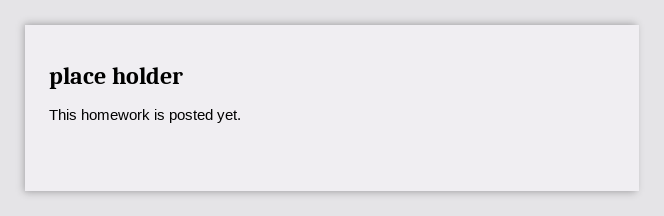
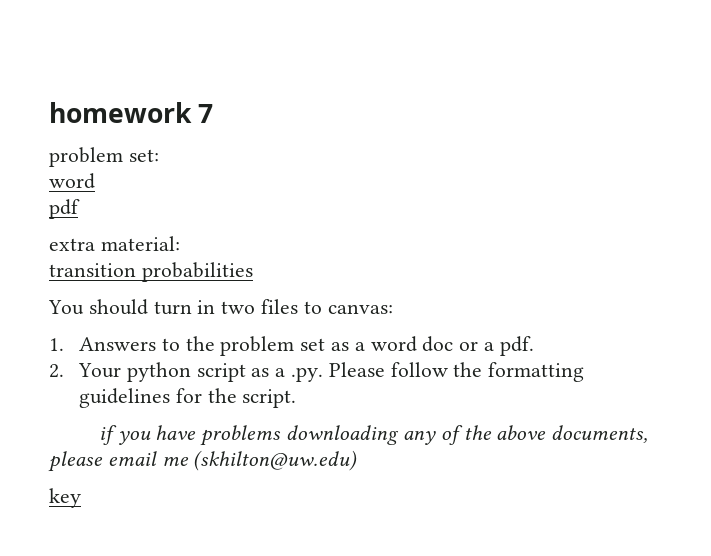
[49,67,184,89] [49,109,242,123] place holder // This homework is posted yet. -> [49,102,214,123] [49,147,159,167] [49,173,95,189] [49,199,80,219] [49,236,180,251] [49,262,253,282] [48,299,393,315] [49,336,534,356] [49,362,585,382] [78,388,297,408] [98,425,649,446] [48,450,358,472] [49,488,81,508] homework 7 // problem set: // word // pdf // extra material: // transition probabilities // You should turn in two files to canvas: // 1. Answers to the problem set as a word doc or a pdf. // 2. Your python script as a .py. Please follow the formatting guidelines for the script. // if you have problems downloading any of the above documents, please email me (skhilton@uw.edu) // key

